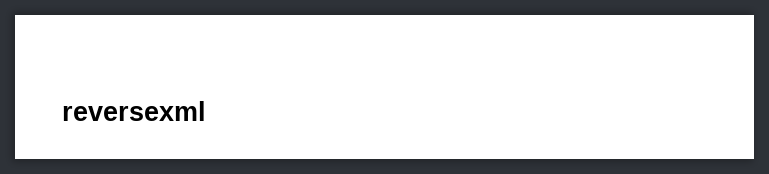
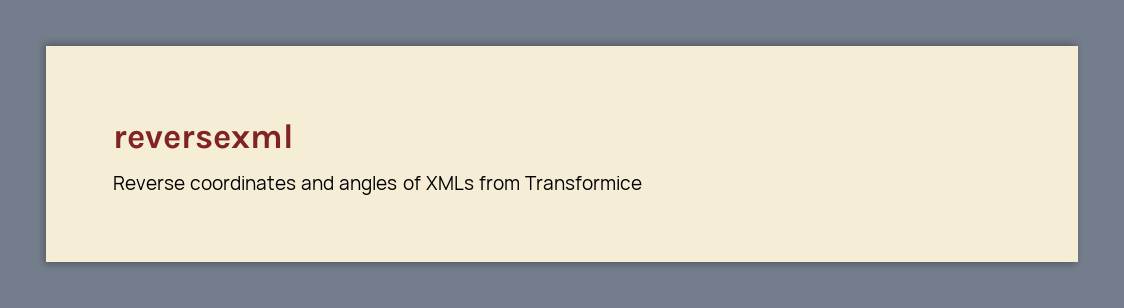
(206, 111) none -> [113,176,642,195] // Reverse coordinates and angles of XMLs from Transformice

